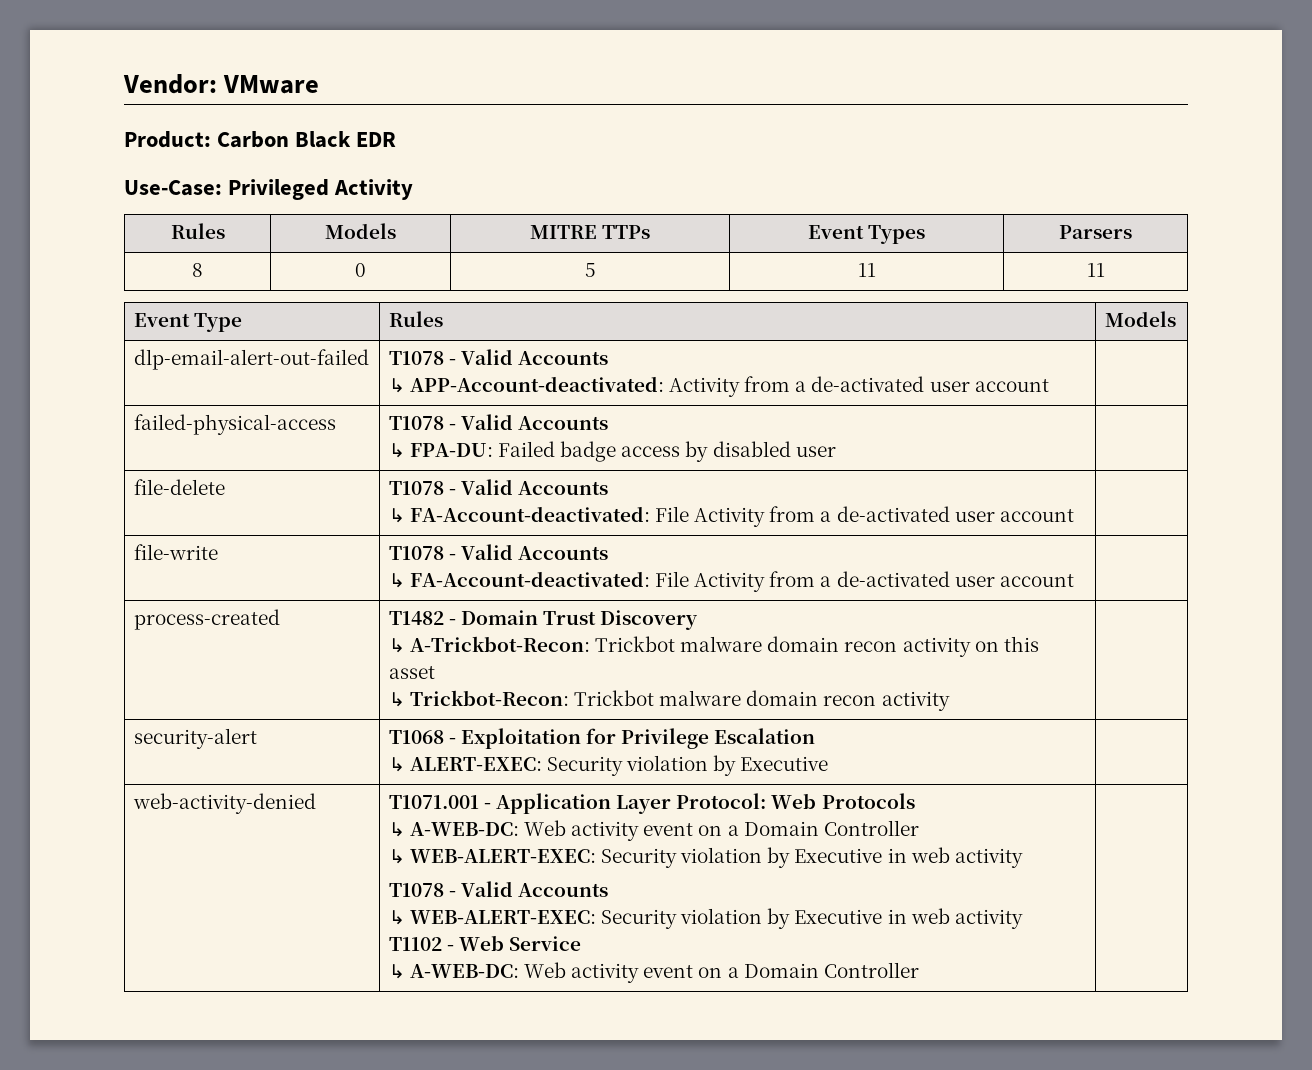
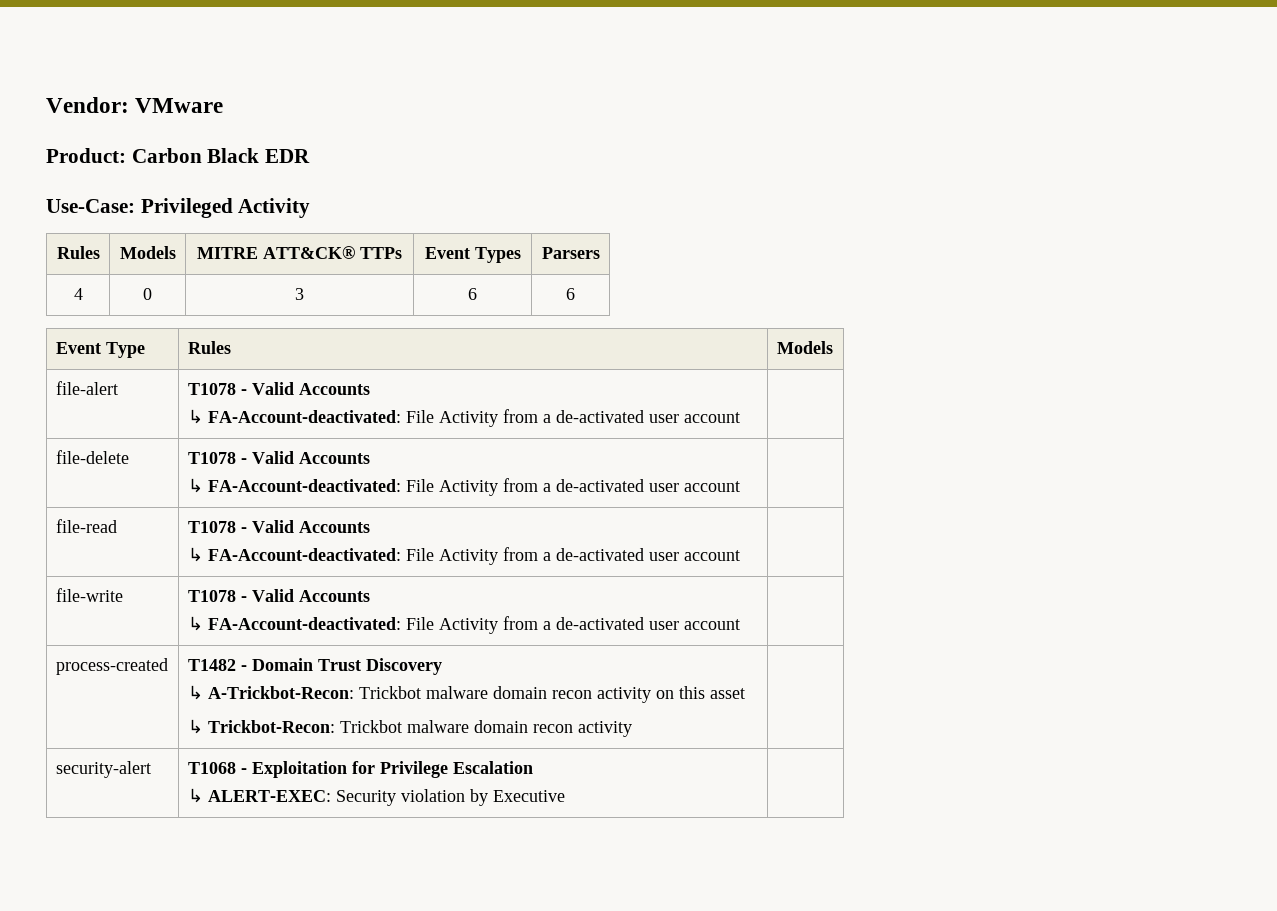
(597, 232) none -> [263,246,355,259] ATT&CK®
[192,263,203,277] 8 -> [73,288,83,300] 4
[584,263,596,277] [857,263,876,277] [1086,263,1105,277] 5 | 11 | 11 -> [295,288,304,300] [468,288,477,300] [566,288,575,300] 3 | 6 | 6
[133,349,369,370] [388,349,609,365] [388,376,1049,397] [133,414,336,435] [388,414,609,430] [388,441,836,462] [133,479,225,495] dlp-email-alert-out-failed | T1078 - Valid Accounts // ↳ APP-Account-deactivated: Activity from a de-activated user account | // failed-physical-access | T1078 - Valid Accounts // ↳ FPA-DU: Failed badge access by disabled user | // file-delete -> [55,381,118,395] [187,382,370,395] [187,409,740,427] [55,450,129,464] [187,451,370,464] [187,478,740,496] [55,519,117,533] file-alert | T1078 - Valid Accounts // ↳ FA-Account-deactivated: File Activity from a de-activated user account | // file-delete | T1078 - Valid Accounts // ↳ FA-Account-deactivated: File Activity from a de-activated user account | // file-read
[132,793,316,814] [388,793,915,814] [388,820,919,841] [388,847,1023,868] [388,881,609,897] [388,908,1023,929] [388,935,582,951] [388,962,919,983] // web-activity-denied | T1071.001 - Application Layer Protocol: Web Protocols // ↳ A-WEB-DC: Web activity event on a Domain Controller // ↳ WEB-ALERT-EXEC: Security violation by Executive in web activity // T1078 - Valid Accounts // ↳ WEB-ALERT-EXEC: Security violation by Executive in web activity // T1102 - Web Service // ↳ A-WEB-DC: Web activity event on a Domain Controller | -> (565, 796) none

